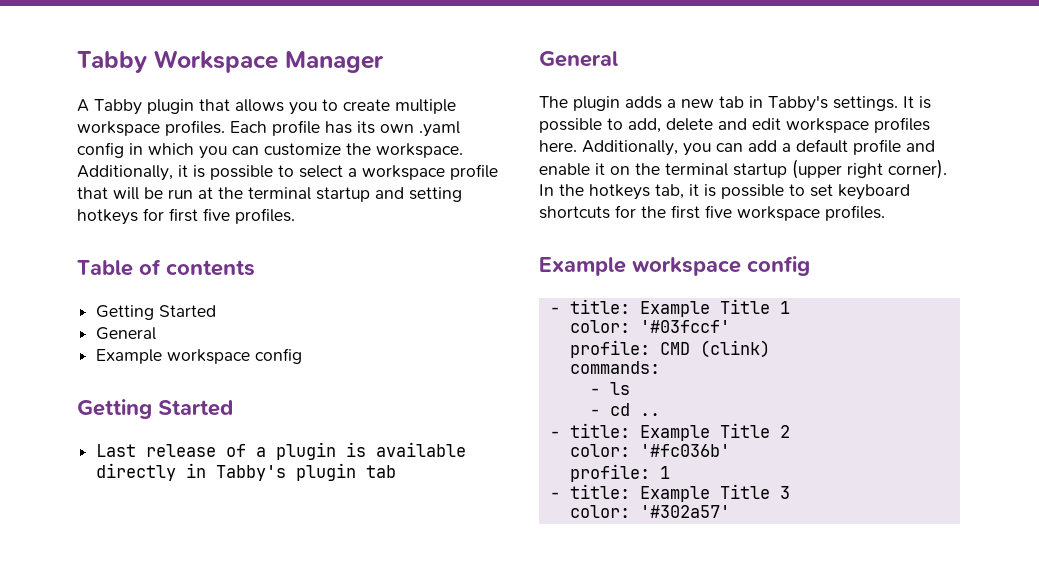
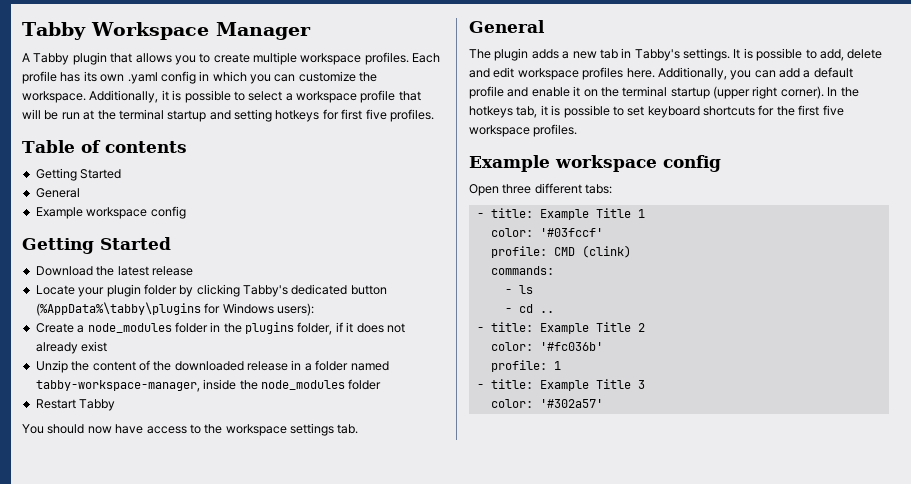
[96,442,467,460] [96,463,397,481] Last release of a plugin is available directly in Tabby's plugin tab -> [35,266,193,276] [35,284,387,297] [35,302,314,316] [35,322,405,335] [35,341,108,354] [35,360,389,373] [35,379,382,392] [35,399,116,411] [22,423,359,436] Download the latest release // Locate your plugin folder by clicking Tabby's dedicated button (%AppData%\tabby\plugins for Windows users): // Create a node_modules folder in the plugins folder, if it does not already exist // Unzip the content of the downloaded release in a folder named tabby-workspace-manager, inside the node_modules folder // Restart Tabby // You should now have access to the workspace settings tab.
(810, 266) none -> [469,183,613,196] // Open three different tabs:

